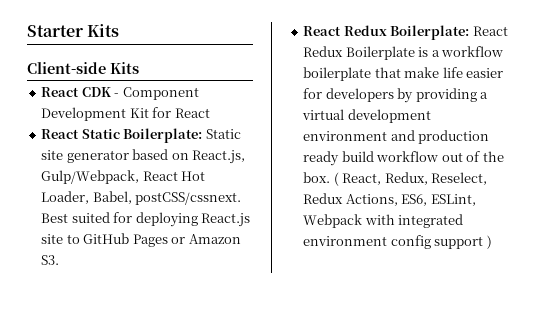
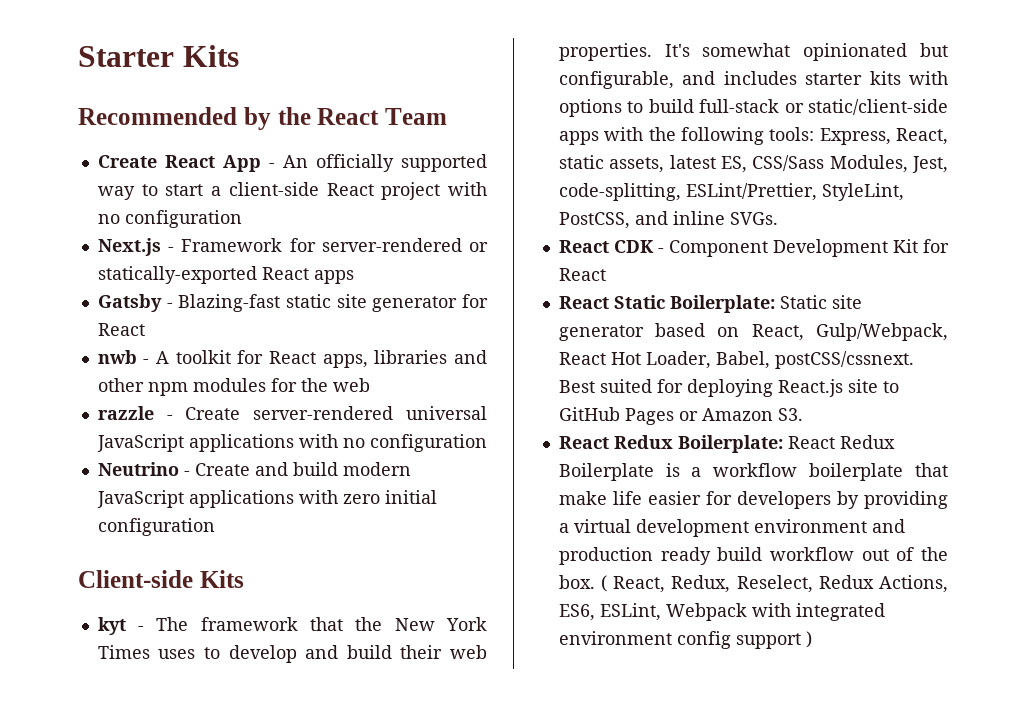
[27,62,139,74] Client-side Kits -> [78,107,447,130] [97,154,487,172] [97,182,487,200] [97,210,242,228] [97,238,488,256] [97,266,354,284] [97,294,488,312] [97,323,145,336] [97,350,487,368] [97,378,370,396] [97,406,487,420] [96,434,487,452] [97,462,411,476] [96,490,437,508] [97,518,215,536] [78,570,244,588] [97,617,487,635] [97,645,488,663] [558,43,948,61] [558,71,948,89] [558,99,948,117] [558,127,948,145] [558,155,948,173] [558,183,904,201] [558,211,778,229] Recommended by the React Team // Create React App - An officially supported way to start a client-side React project with no configuration // Next.js - Framework for server-rendered or statically-exported React apps // Gatsby - Blazing-fast static site generator for React // nwb - A toolkit for React apps, libraries and other npm modules for the web // razzle - Create server-rendered universal JavaScript applications with no configuration // Neutrino - Create and build modern JavaScript applications with zero initial configuration // Client-side Kits // kyt - The framework that the New York Times uses to develop and build their web properties. It's somewhat opinionated but configurable, and includes starter kits with options to build full-stack or static/client-side apps with the following tools: Express, React, static assets, latest ES, CSS/Sass Modules, Jest, code-splitting, ESLint/Prettier, StyleLint, PostCSS, and inline SVGs.
[192,150,246,164] React.js, -> [751,324,804,341] React,

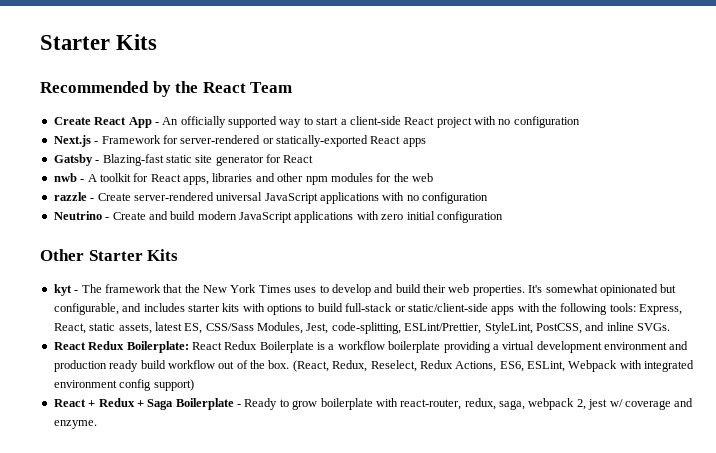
[78,570,193,588] Client-side -> [40,249,143,261] Other Starter
[558,239,949,257] [558,268,606,281] [558,295,862,313] [558,323,948,341] [558,351,914,369] [558,379,899,397] [558,407,803,425] // React CDK - Component Development Kit for React // React Static Boilerplate: Static site generator based on React, Gulp/Webpack, React Hot Loader, Babel, postCSS/cssnext. Best suited for deploying React.js site to GitHub Pages or Amazon S3. -> (670, 327) none
[915,463,948,477] [558,491,859,509] that make life easier for developers by -> (441, 347) none
[601,575,666,593] ( React, -> [292,360,329,372] (React,
[735,631,812,649] support ) -> [153,379,194,391] [53,398,694,410] [53,420,97,429] support) // React + Redux + Saga Boilerplate - Ready to grow boilerplate with react-router, redux, saga, webpack 2, jest w/ coverage and enzyme.

